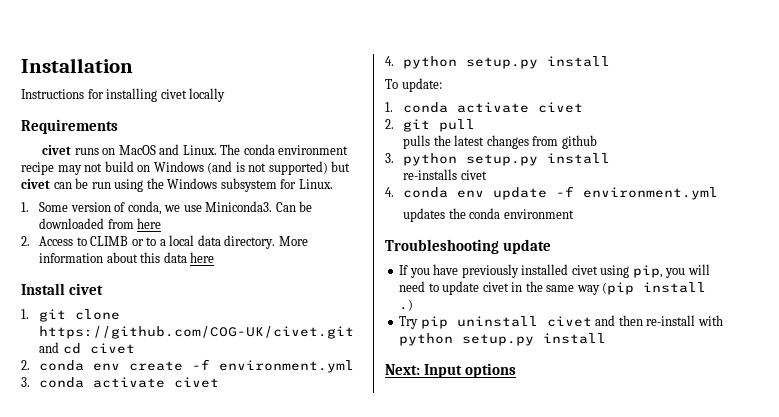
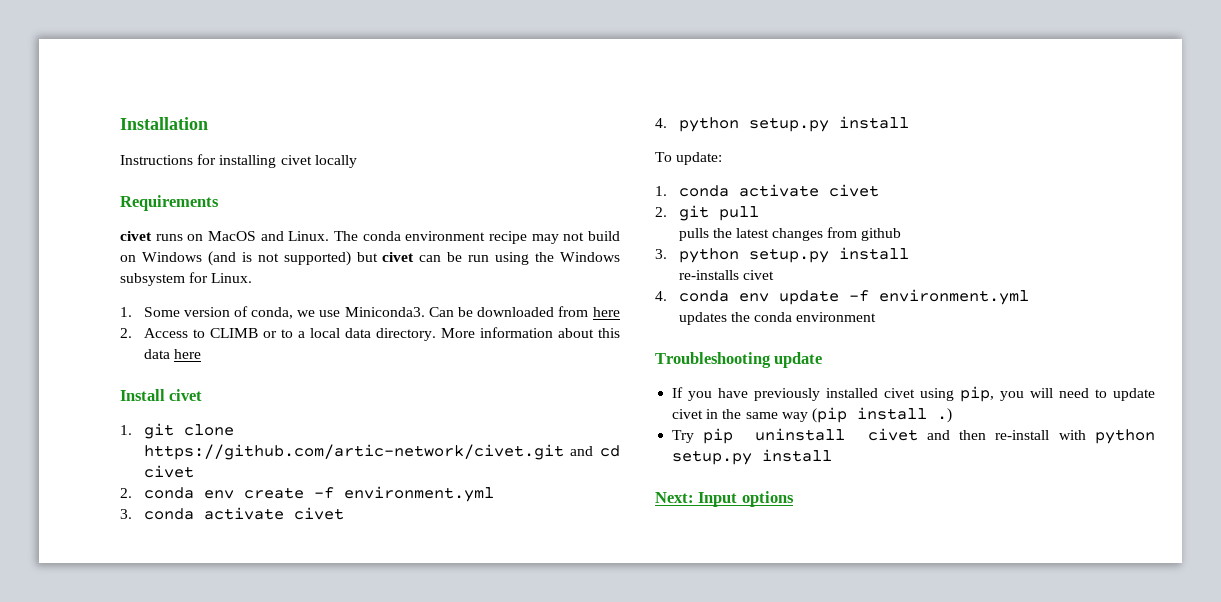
[39,326,355,339] https://github.com/COG-UK/civet.git -> [143,444,564,460] https://github.com/artic-network/civet.git

